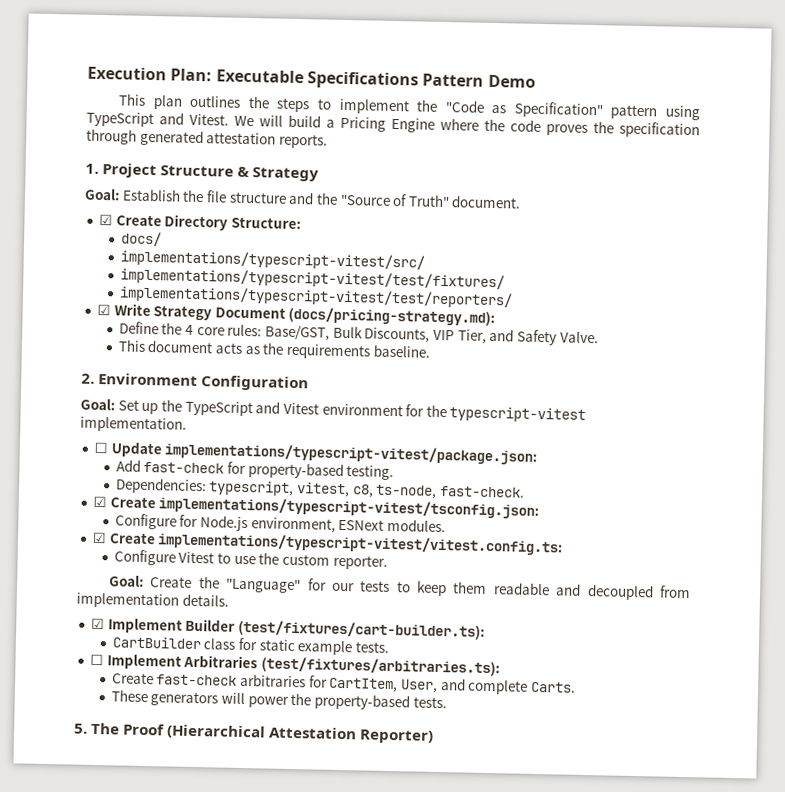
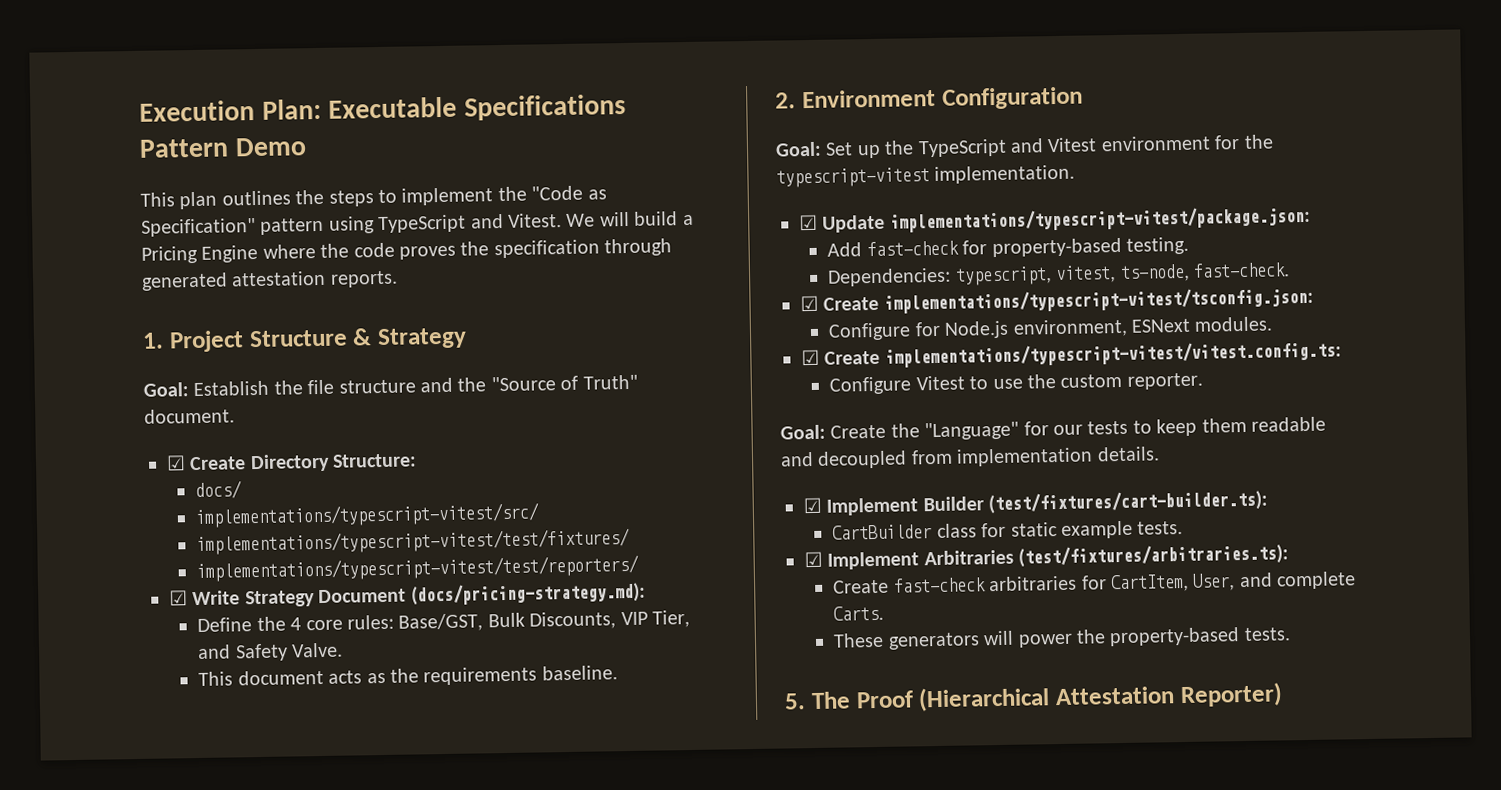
[93,441,108,454] ☐ -> [799,214,818,231] ☑
[351,484,374,498] c8, -> (1117, 274) none
[89,653,104,666] ☐ -> [804,551,823,568] ☑

